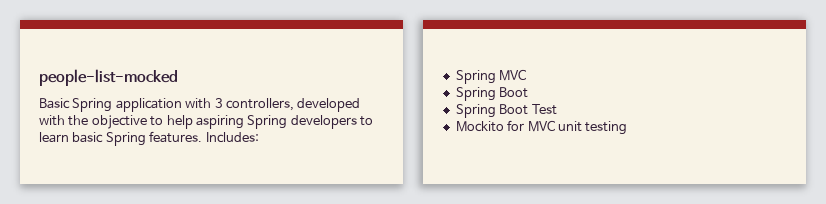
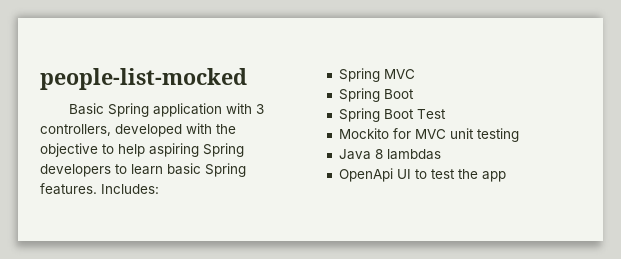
(628, 128) none -> [338,149,441,160] [338,168,506,182] // Java 8 lambdas // OpenApi UI to test the app

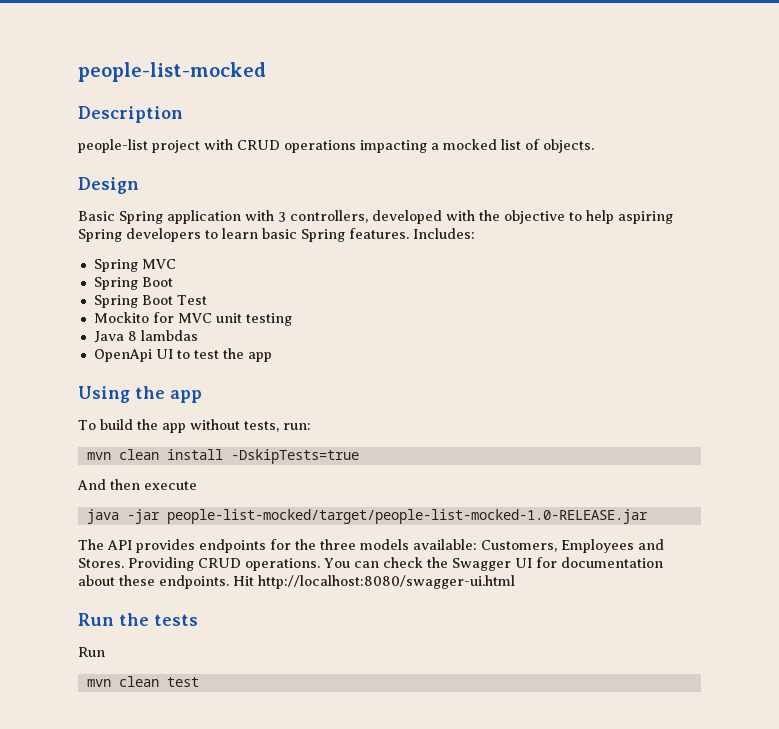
(247, 79) none -> [78,106,183,123] [78,139,594,153] [78,177,139,194] // Description // people-list project with CRUD operations impacting a mocked list of objects. // Design
(506, 176) none -> [78,386,202,403] [78,419,311,433] [86,449,359,464] [77,479,197,490] [86,509,648,524] [78,539,664,553] [78,557,663,571] [78,575,515,589] [78,613,198,626] [78,647,105,657] [86,676,199,687] // Using the app // To build the app without tests, run: // mvn clean install -DskipTests=true // And then execute // java -jar people-list-mocked/target/people-list-mocked-1.0-RELEASE.jar // The API provides endpoints for the three models available: Customers, Employees and Stores. Providing CRUD operations. You can check the Swagger UI for documentation about these endpoints. Hit http://localhost:8080/swagger-ui.html // Run the tests // Run // mvn clean test

